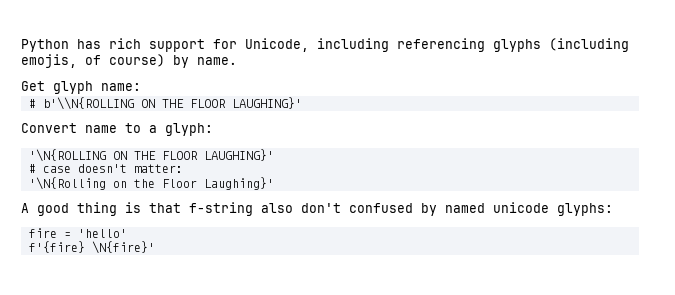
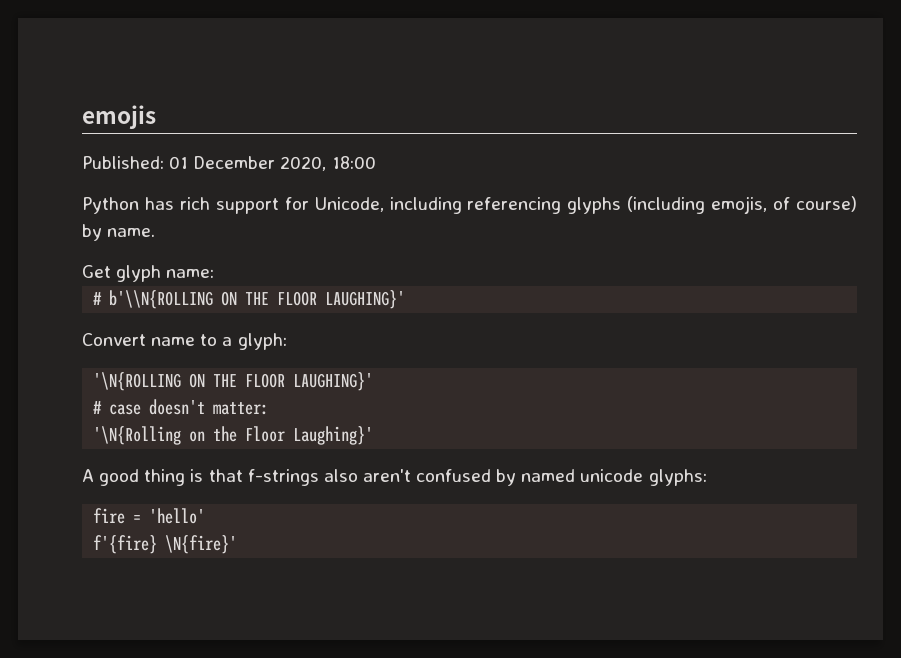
(21, 45) none -> [82,105,156,129] [82,156,376,171] emojis // Published: 01 December 2020, 18:00 //
[189,202,341,216] f-string also don't -> [247,469,411,486] f-strings also aren't

